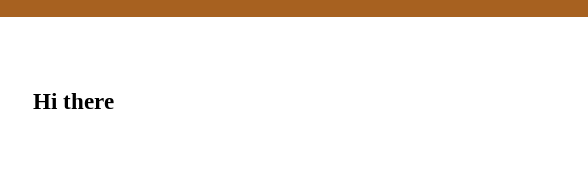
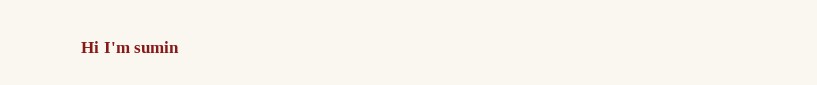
[63,93,115,109] there -> [103,41,180,53] I'm sumin

